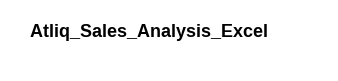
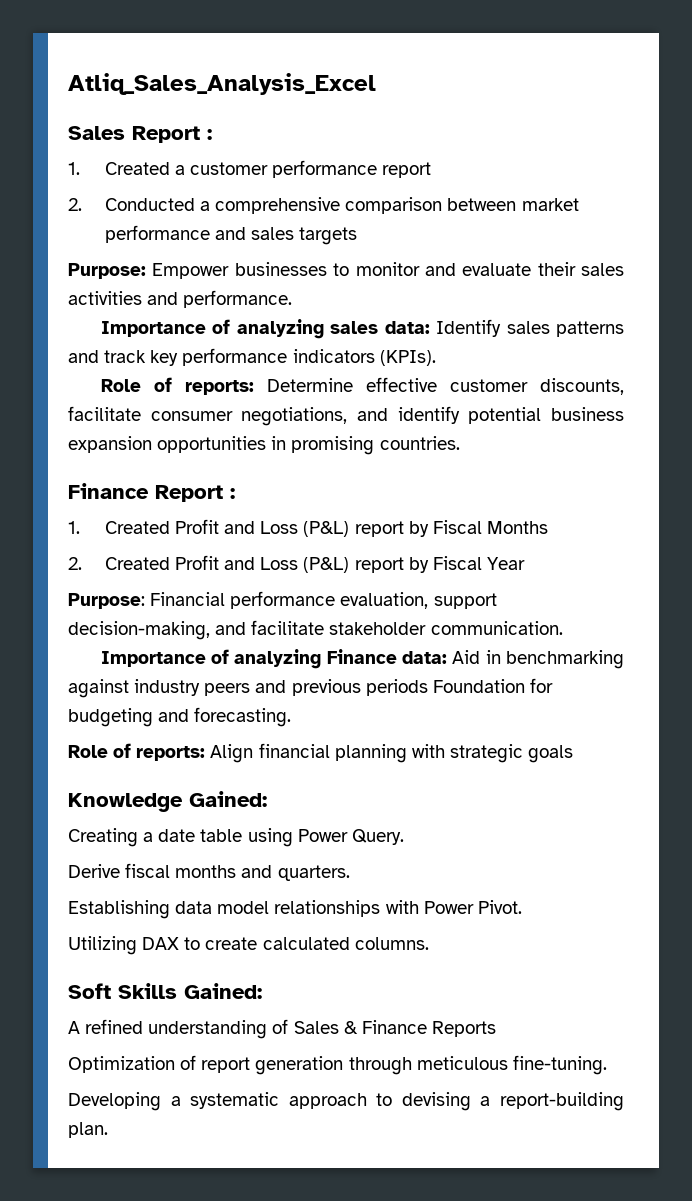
(268, 32) none -> [68,126,212,143] [68,160,432,178] [68,197,579,214] [104,225,358,245] [68,262,624,279] [68,290,293,308] [100,319,624,339] [68,348,436,366] [100,377,624,395] [68,406,625,426] [68,436,460,455] [68,483,235,502] [68,519,549,537] [68,555,526,573] [68,591,497,609] [68,620,563,640] [100,649,624,669] [68,678,553,698] [68,707,292,727] [68,743,574,763] [68,791,267,812] [68,828,404,847] [68,863,350,881] [68,900,522,919] [68,936,429,955] [68,983,262,999] [68,1019,496,1039] [68,1055,607,1075] [68,1092,624,1111] [68,1122,108,1138] // Sales Report : // 1. Created a customer performance report // 2. Conducted a comprehensive comparison between market performance and sales targets // Purpose: Empower businesses to monitor and evaluate their sales activities and performance. // Importance of analyzing sales data: Identify sales patterns and track key performance indicators (KPIs). // Role of reports: Determine effective customer discounts, facilitate consumer negotiations, and identify potential business expansion opportunities in promising countries. // Finance Report : // 1. Created Profit and Loss (P&L) report by Fiscal Months // 2. Created Profit and Loss (P&L) report by Fiscal Year // Purpose: Financial performance evaluation, support decision-making, and facilitate stakeholder communication. // Importance of analyzing Finance data: Aid in benchmarking against industry peers and previous periods Foundation for budgeting and forecasting. // Role of reports: Align financial planning with strategic goals // Knowledge Gained: // Creating a date table using Power Query. // Derive fiscal months and quarters. // Establishing data model relationships with Power Pivot. // Utilizing DAX to create calculated columns. // Soft Skills Gained: // A refined understanding of Sales & Finance Reports // Optimization of report generation through meticulous fine-tuning. // Developing a systematic approach to devising a report-building plan.

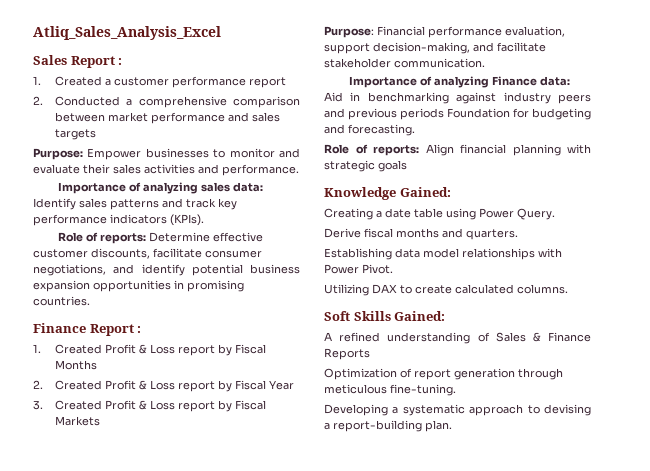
[224,521,350,537] and Loss (P&L) -> [138,344,175,354] & Loss
[224,557,350,573] and Loss (P&L) -> [138,380,175,390] & Loss
(526, 563) none -> [33,400,266,412] [54,416,100,426] // 3. Created Profit & Loss report by Fiscal Markets

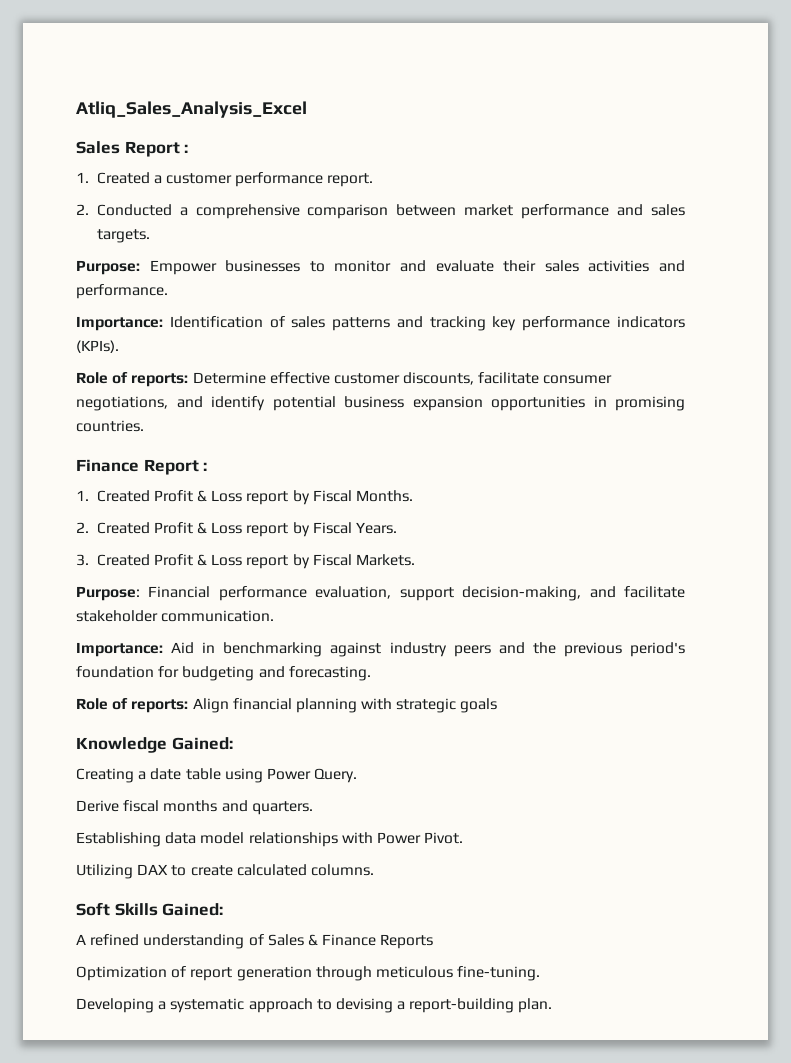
[248,77,286,88] report -> [327,173,374,187] report.
[54,129,96,140] targets -> [96,229,150,243] targets.
[58,182,264,194] [33,198,76,210] Importance of analyzing sales data: Identify -> [76,316,285,331] Importance: Identification of
[186,198,216,208] track -> [429,316,486,331] tracking
[54,360,97,370] Months -> [356,490,414,502] Months.
[268,380,294,390] Year -> [356,522,398,534] Years.
[54,416,100,426] Markets -> [356,554,416,566] Markets.
[349,76,571,88] Importance of analyzing Finance data: -> [76,642,163,657] Importance:
[348,108,510,120] previous periods Foundation -> [532,642,686,657] [76,666,154,678] the previous period's foundation

